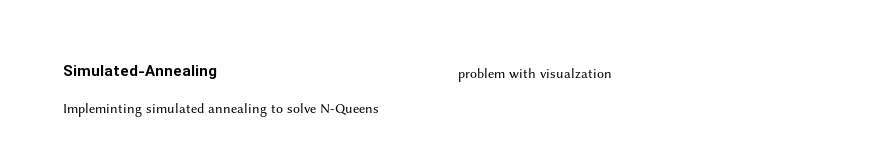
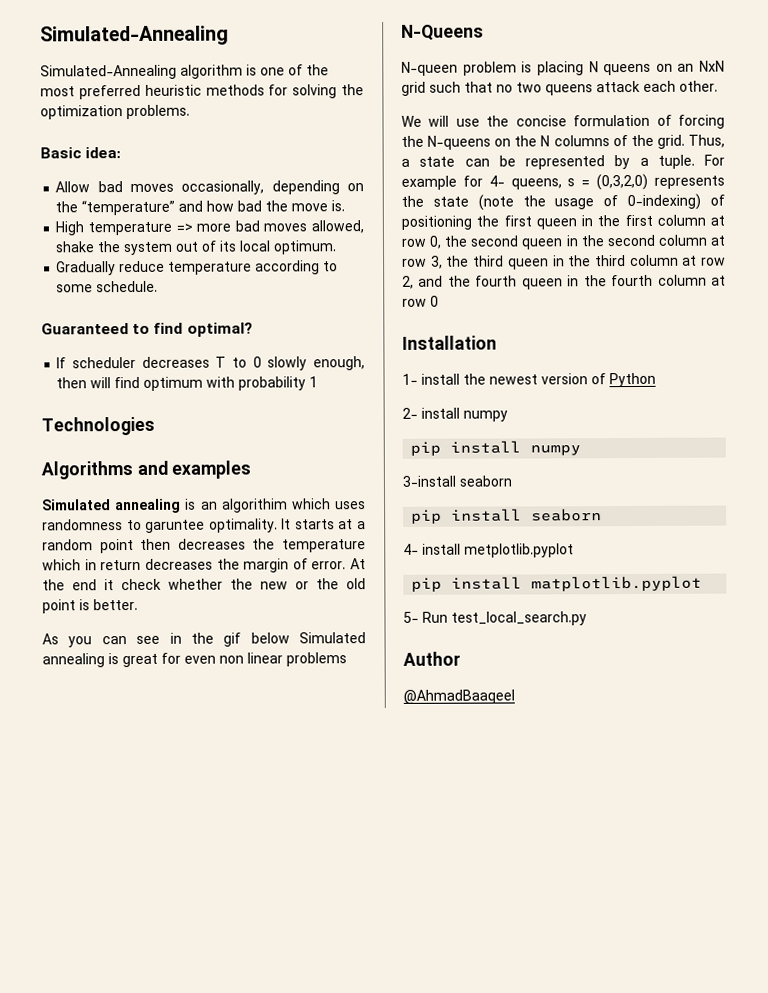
[63,103,379,117] [458,68,612,82] Impleminting simulated annealing to solve N-Queens problem with visualzation -> [40,64,329,80] [40,84,365,100] [40,104,190,120] [40,147,122,159] [55,180,364,195] [55,199,346,216] [55,220,364,236] [55,240,338,256] [56,260,339,276] [56,280,159,293] [41,322,253,337] [56,356,366,371] [56,376,319,391] [41,416,155,436] [41,460,252,480] [42,498,366,514] [42,518,366,533] [42,538,366,554] [42,558,366,573] [42,578,366,591] [42,598,138,614] [42,632,366,648] [42,652,347,668] [401,24,484,41] [401,60,725,76] [401,80,718,96] [401,114,725,129] [401,134,725,150] [401,154,725,170] [401,173,725,191] [401,193,725,211] [401,214,725,230] [401,234,725,250] [402,254,726,270] [402,274,726,290] [402,295,439,307] [402,335,497,350] [402,372,656,388] [402,407,508,422] [410,440,582,456] [402,475,512,487] [411,508,603,524] [403,543,574,558] [411,575,703,592] [403,611,587,626] [403,651,461,666] [403,689,515,704] Simulated-Annealing algorithm is one of the most preferred heuristic methods for solving the optimization problems. // Basic idea: // Allow bad moves occasionally, depending on the “temperature” and how bad the move is. // High temperature => more bad moves allowed, shake the system out of its local optimum. // Gradually reduce temperature according to some schedule. // Guaranteed to find optimal? // If scheduler decreases T to 0 slowly enough, then will find optimum with probability 1 // Technologies // Algorithms and examples // Simulated annealing is an algorithim which uses randomness to garuntee optimality. It starts at a random point then decreases the temperature which in return decreases the margin of error. At the end it check whether the new or the old point is better. // As you can see in the gif below Simulated annealing is great for even non linear problems // N-Queens // N-queen problem is placing N queens on an NxN grid such that no two queens attack each other. // We will use the concise formulation of forcing the N-queens on the N columns of the grid. Thus, a state can be represented by a tuple. For example for 4- queens, s = (0,3,2,0) represents the state (note the usage of 0-indexing) of positioning the first queen in the first column at row 0, the second queen in the second column at row 3, the third queen in the third column at row 2, and the fourth queen in the fourth column at row 0 // Installation // 1- install the newest version of Python // 2- install numpy // pip install numpy // 3-install seaborn // pip install seaborn // 4- install metplotlib.pyplot // pip install matplotlib.pyplot // 5- Run test_local_search.py // Author // @AhmadBaaqeel

